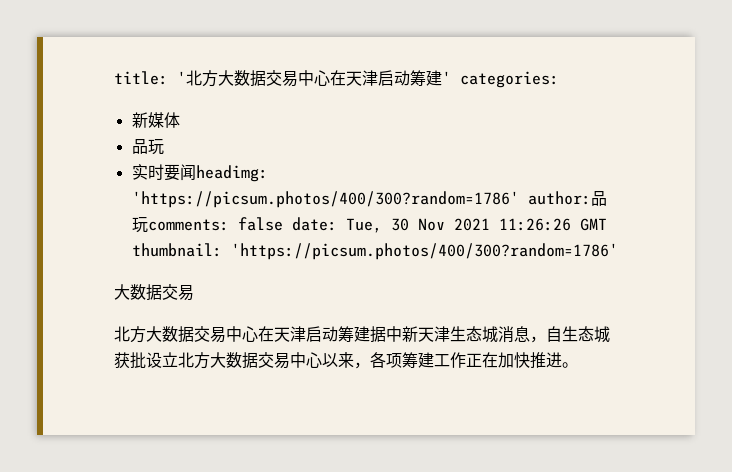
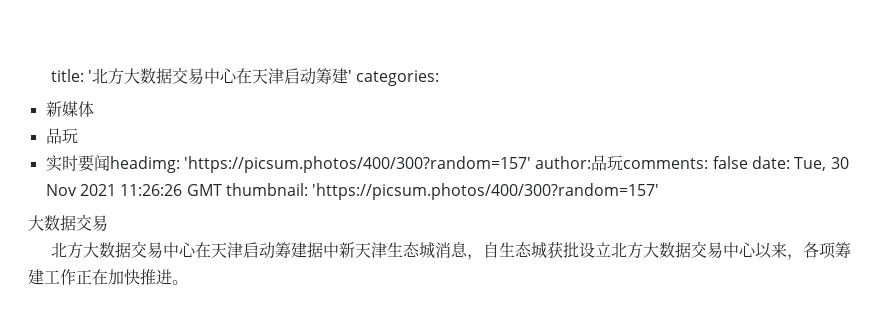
[131,191,519,208] 'https://picsum.photos/400/300?random=1786' -> [183,156,531,173] 'https://picsum.photos/400/300?random=157'
[230,243,618,260] 'https://picsum.photos/400/300?random=1786' -> [312,183,660,200] 'https://picsum.photos/400/300?random=157'

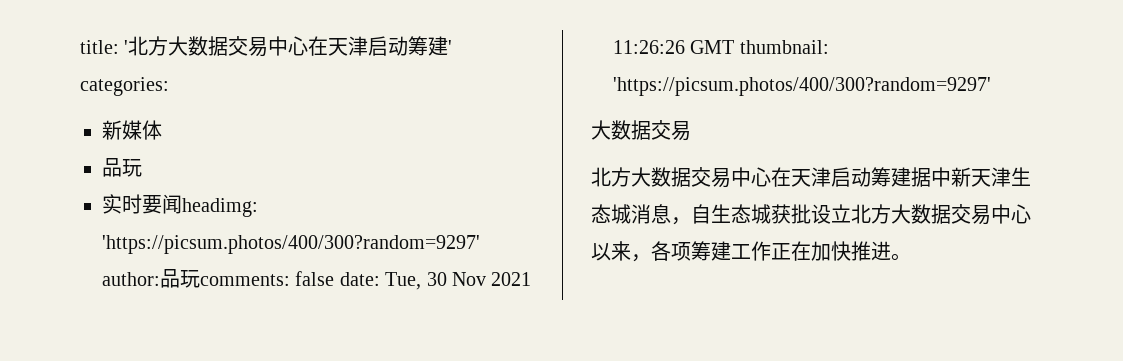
[183,156,531,173] 'https://picsum.photos/400/300?random=157' -> [102,235,480,254] 'https://picsum.photos/400/300?random=9297'
[312,183,660,200] 'https://picsum.photos/400/300?random=157' -> [613,77,991,96] 'https://picsum.photos/400/300?random=9297'

